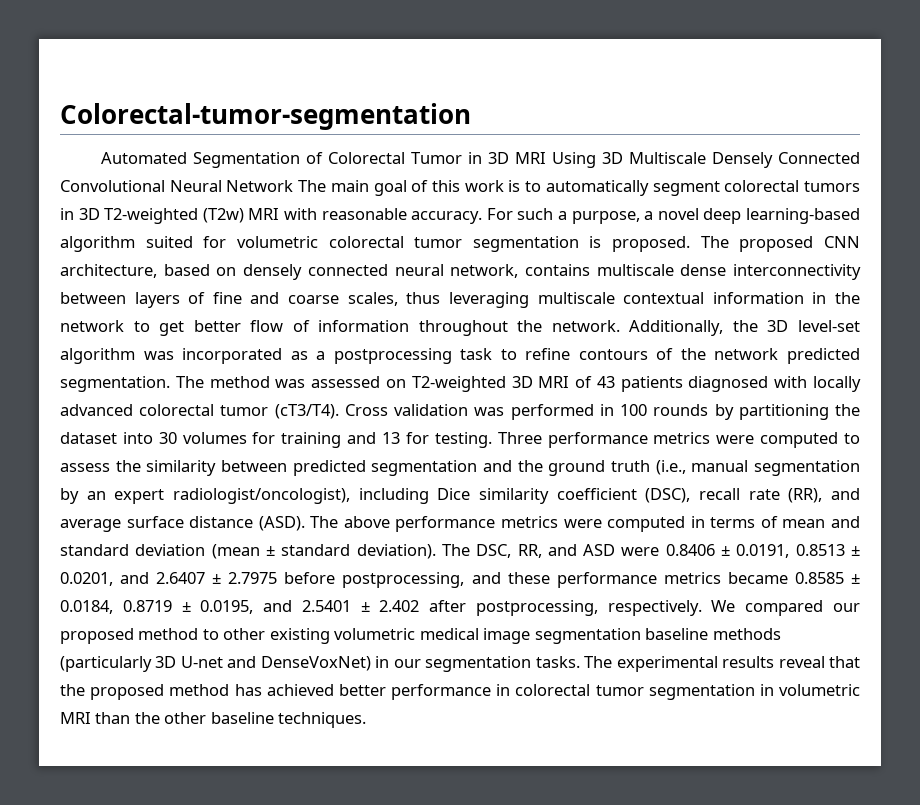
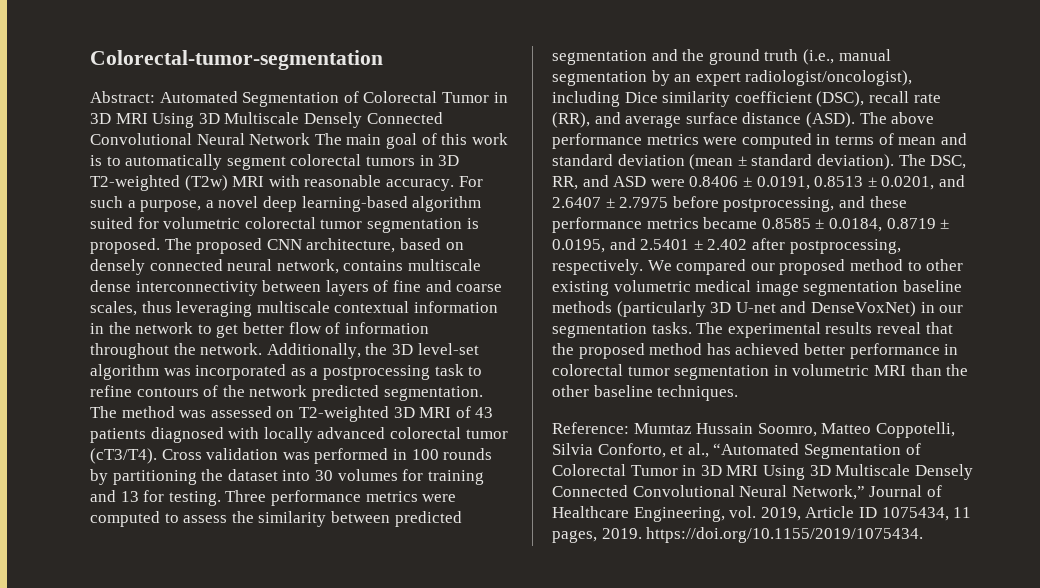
(471, 116) none -> [90,91,155,103] Abstract:
(367, 720) none -> [552,422,955,438] [552,443,921,459] [552,464,973,480] [552,485,942,500] [552,506,972,522] [552,527,924,543] // Reference: Mumtaz Hussain Soomro, Matteo Coppotelli, Silvia Conforto, et al., “Automated Segmentation of Colorectal Tumor in 3D MRI Using 3D Multiscale Densely Connected Convolutional Neural Network,” Journal of Healthcare Engineering, vol. 2019, Article ID 1075434, 11 pages, 2019. https://doi.org/10.1155/2019/1075434.

